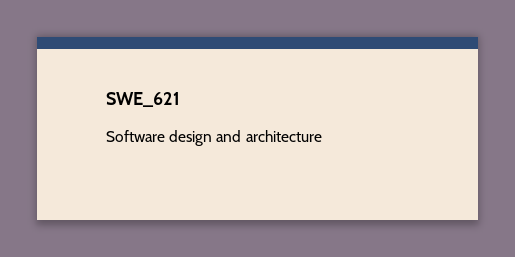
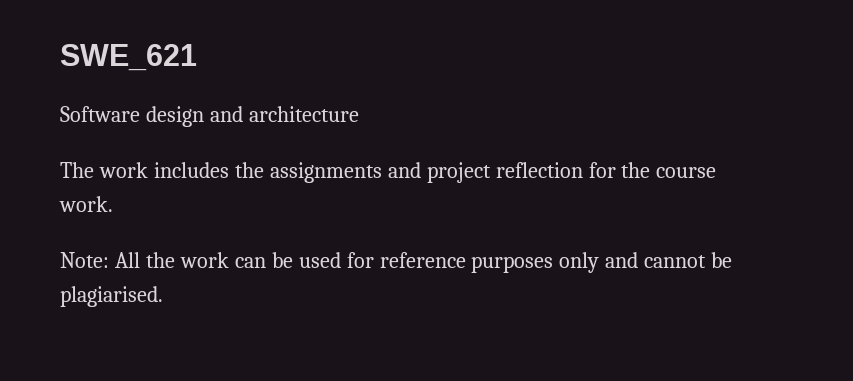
(322, 136) none -> [60,162,717,183] [59,196,113,212] [60,252,733,273] [60,286,163,307] // The work includes the assignments and project reflection for the course work. // Note: All the work can be used for reference purposes only and cannot be plagiarised.

